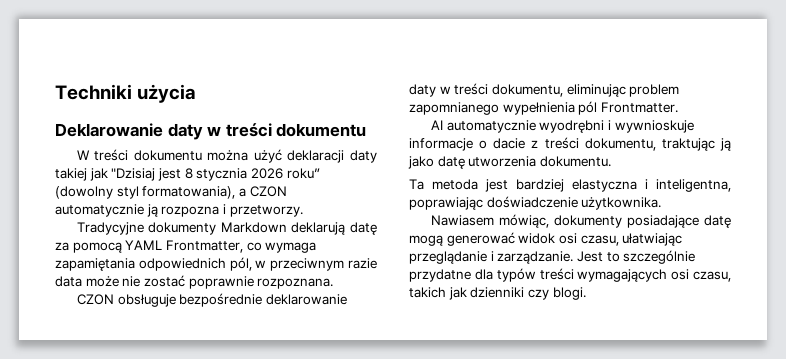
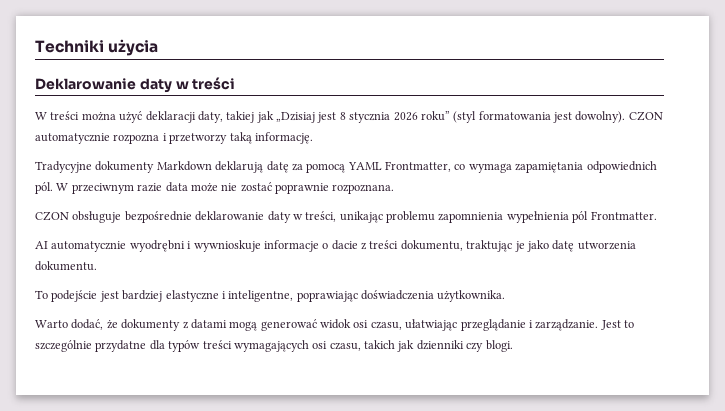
[276,123,367,137] dokumentu -> (236, 83) none
[133,150,202,161] dokumentu -> (80, 115) none
[350,150,377,163] daty -> [197,111,223,123] daty,
[111,168,156,181] "Dzisiaj -> [276,112,315,123] „Dzisiaj
[55,186,246,199] (dowolny styl formatowania), a -> [453,111,626,123] (styl formatowania jest dowolny).
[146,204,158,217] ją -> (110, 138) none
[229,205,303,217] przetworzy. -> [169,132,313,144] przetworzy taką informację.
[229,257,267,271] pól, w -> [35,182,69,194] pól. W
[454,83,680,97] [409,102,499,115] treści dokumentu, eliminując problem zapomnianego -> [305,211,504,223] treści, unikając problemu zapomnienia
[720,138,731,151] ją -> [514,241,525,252] je
[409,179,731,192] [409,196,662,210] [430,214,731,228] Ta metoda jest bardziej elastyczna i inteligentna, poprawiając doświadczenie użytkownika. // Nawiasem mówiąc, dokumenty posiadające datę -> [35,290,506,302] [35,319,227,331] To podejście jest bardziej elastyczne i inteligentne, poprawiając doświadczenia użytkownika. // Warto dodać, że dokumenty z datami

